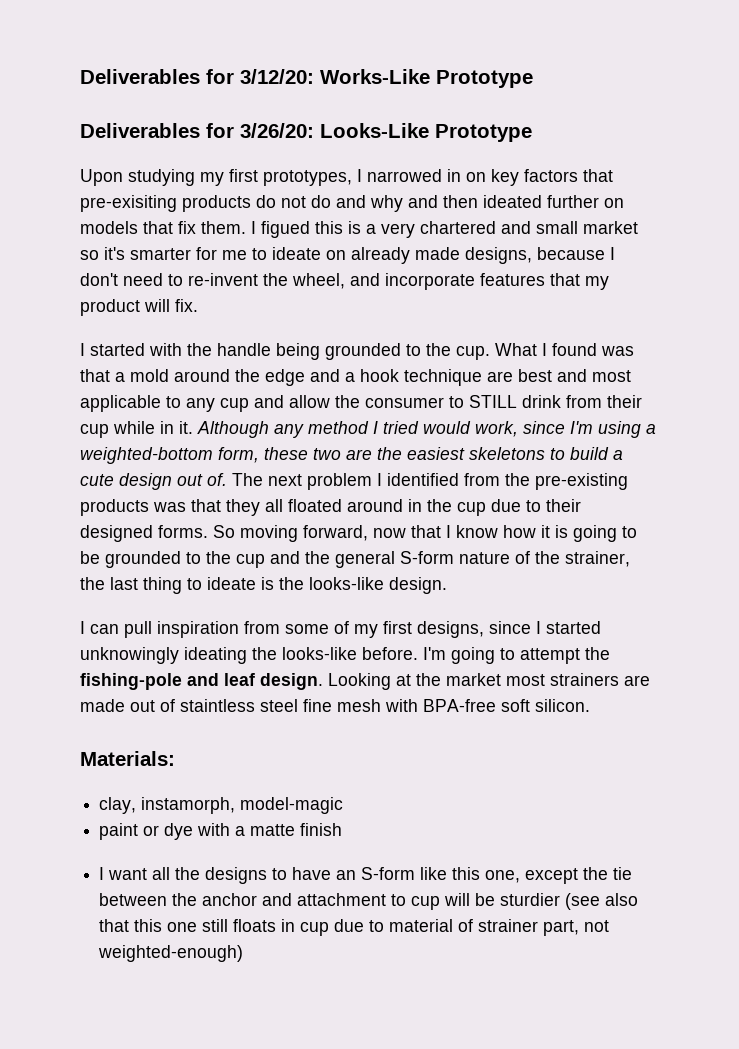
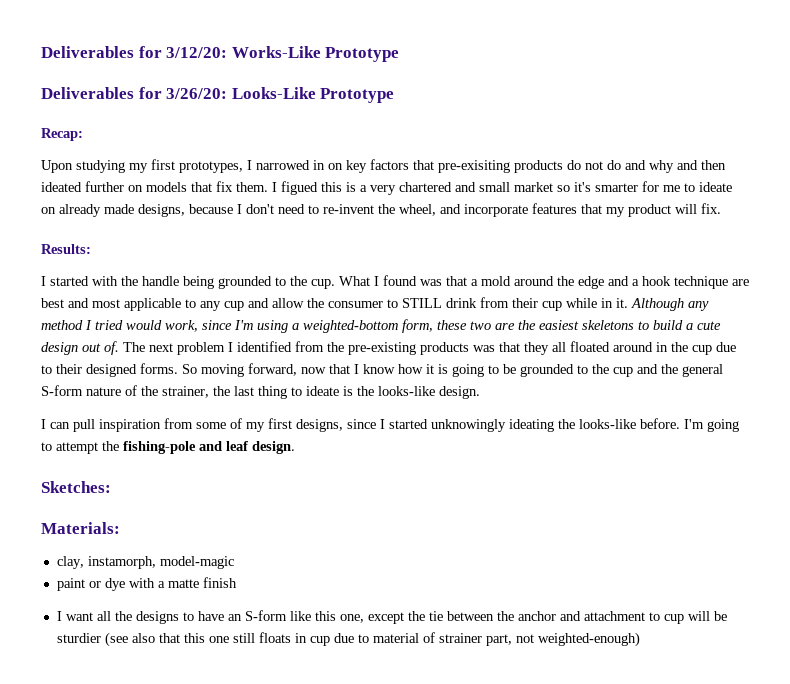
(532, 133) none -> [41,128,83,141] // Recap:
(198, 305) none -> [41,244,91,254] // Results:
[328,673,650,690] [80,699,590,712] Looking at the market most strainers are made out of staintless steel fine mesh with BPA-free soft silicon. -> [41,481,111,493] // Sketches:

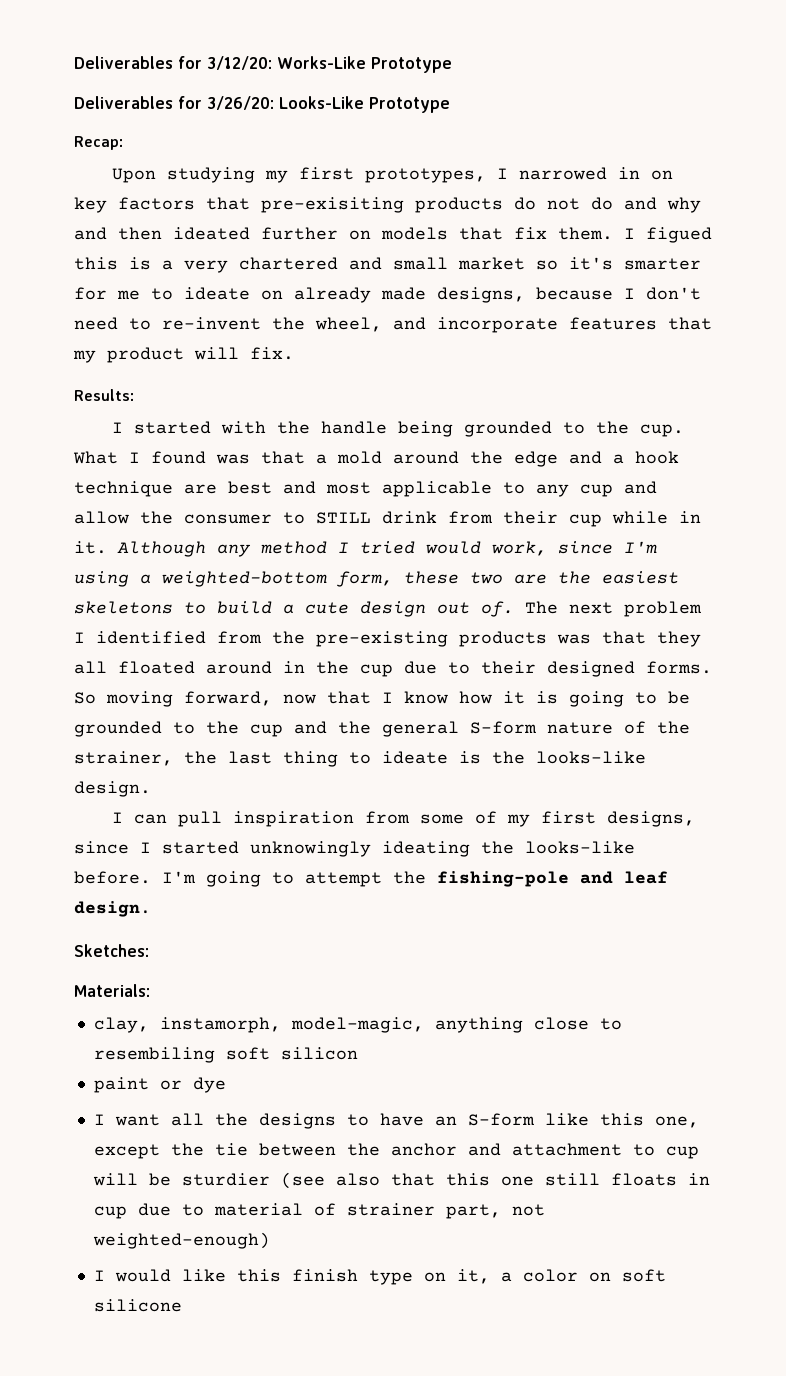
[159,556,234,569] model-magic -> [290,1017,622,1033] [93,1047,358,1063] model-magic, anything close to resembiling soft silicon
[128,577,237,588] with a matte finish -> (226, 1085) none
(640, 639) none -> [93,1269,666,1285] [93,1299,182,1312] // I would like this finish type on it, a color on soft silicone

